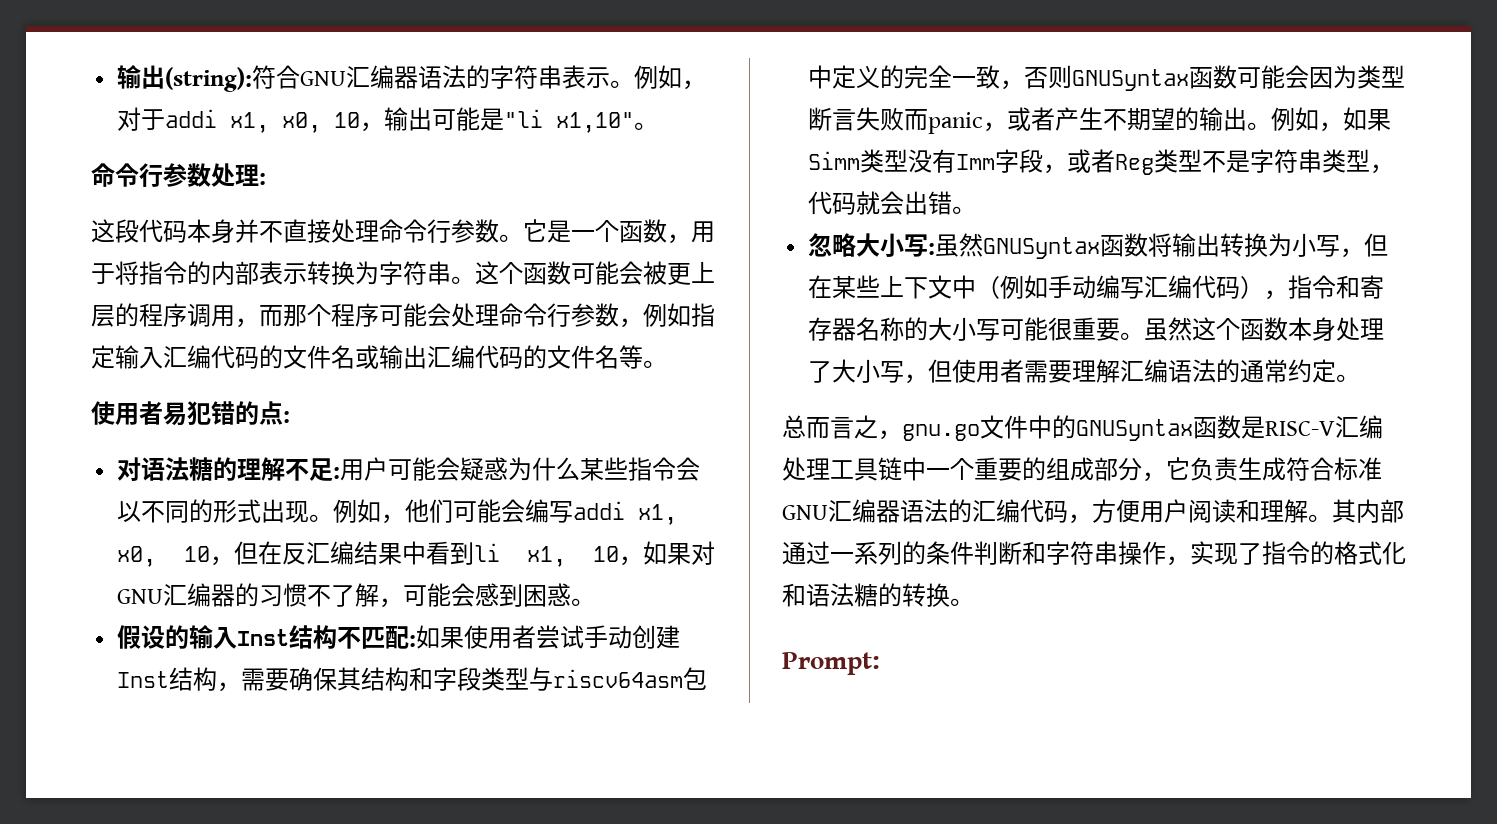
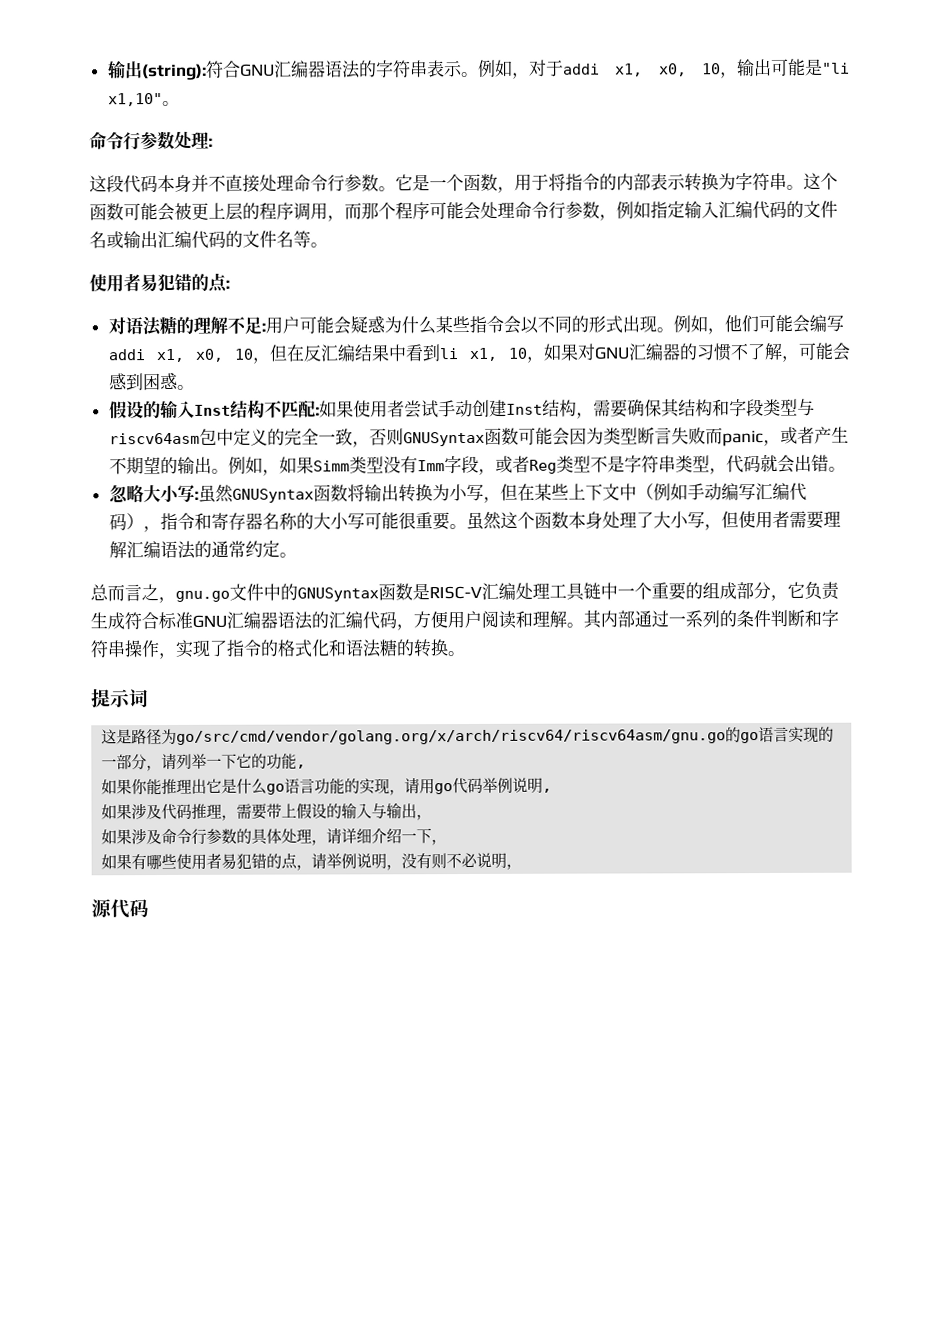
[782,652,880,675] Prompt: -> [91,688,149,708] [101,726,835,745] [101,752,307,772] [101,777,553,796] [101,803,433,821] [101,827,448,846] [101,852,523,871] [91,899,149,919] 提示词 // 这是路径为go/src/cmd/vendor/golang.org/x/arch/riscv64/riscv64asm/gnu.go的go语言实现的一部分，请列举一下它的功能, // 如果你能推理出它是什么go语言功能的实现，请用go代码举例说明, // 如果涉及代码推理，需要带上假设的输入与输出， // 如果涉及命令行参数的具体处理，请详细介绍一下， // 如果有哪些使用者易犯错的点，请举例说明，没有则不必说明， // 源代码

